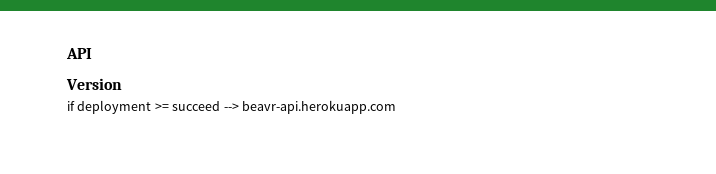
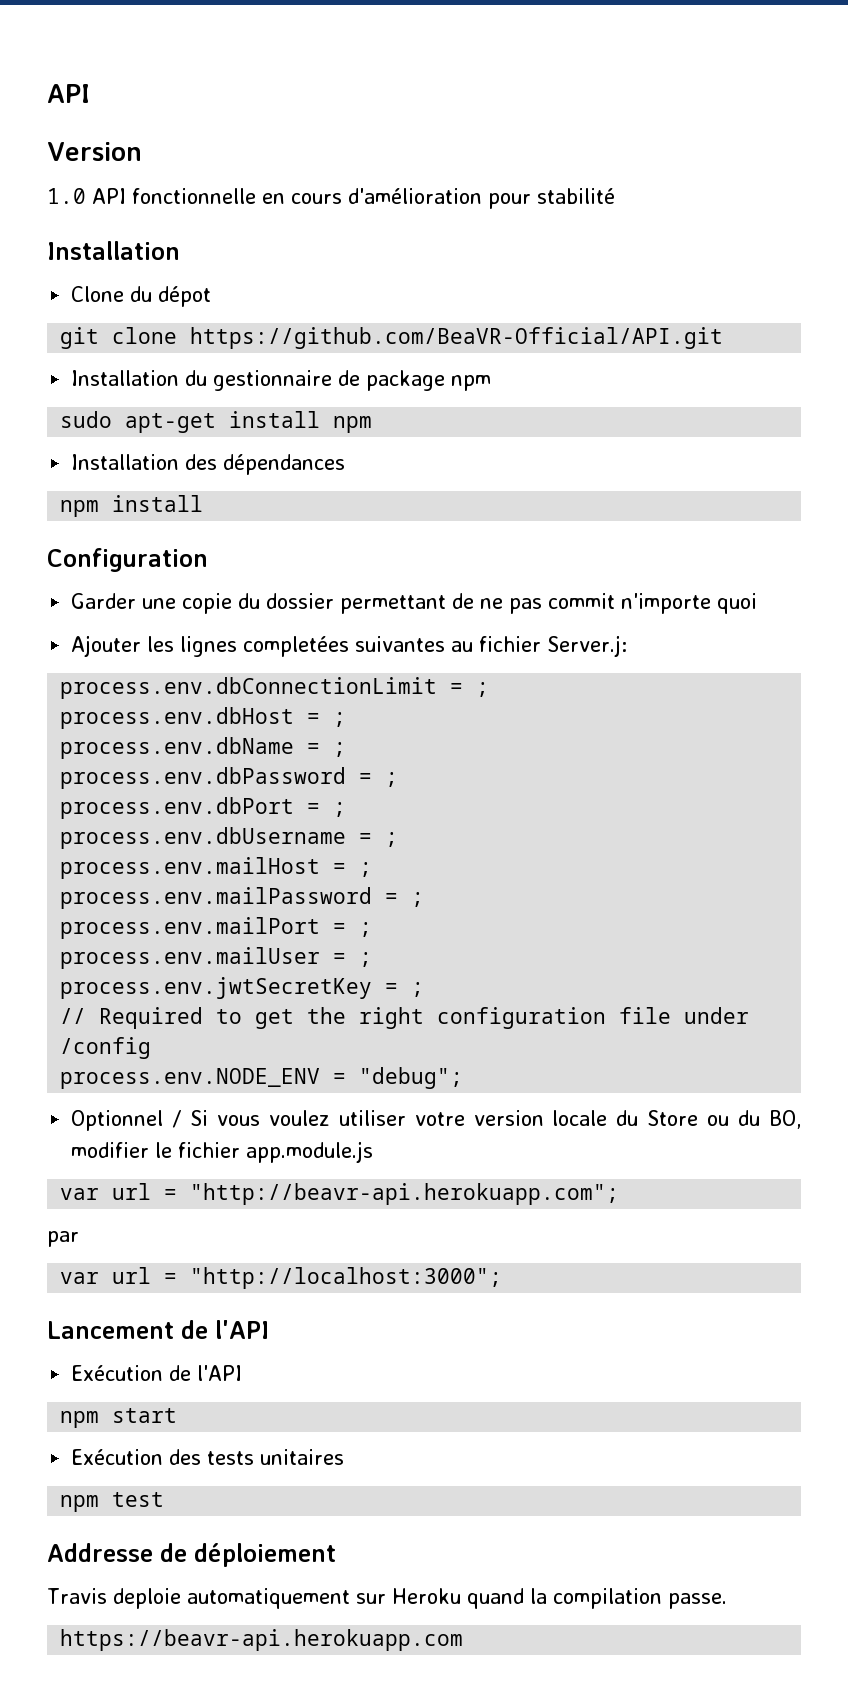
[67,100,396,114] if deployment >= succeed --> beavr-api.herokuapp.com -> [47,188,615,209] [47,241,180,260] [71,286,212,307] [60,327,724,349] [71,370,492,391] [60,411,373,433] [71,454,346,475] [60,495,204,517] [47,548,208,572] [71,593,758,614] [71,635,628,657] [60,677,490,699] [60,707,347,729] [60,737,347,759] [60,767,399,789] [60,797,347,819] [60,827,399,849] [60,857,373,879] [60,887,425,909] [60,917,373,939] [60,947,373,969] [60,977,425,999] [60,1007,750,1029] [60,1037,152,1059] [60,1067,464,1089] [71,1110,801,1131] [71,1141,374,1163] [60,1183,620,1205] [47,1231,79,1247] [60,1267,503,1289] [47,1320,269,1339] [71,1365,243,1381] [60,1408,178,1428] [71,1449,345,1465] [60,1492,165,1512] [47,1543,336,1567] [47,1588,727,1609] [60,1629,464,1651] 1.0 API fonctionnelle en cours d'amélioration pour stabilité // Installation // Clone du dépot // git clone https://github.com/BeaVR-Official/API.git // Installation du gestionnaire de package npm // sudo apt-get install npm // Installation des dépendances // npm install // Configuration // Garder une copie du dossier permettant de ne pas commit n'importe quoi // Ajouter les lignes completées suivantes au fichier Server.j: // process.env.dbConnectionLimit = ; // process.env.dbHost = ; // process.env.dbName = ; // process.env.dbPassword = ; // process.env.dbPort = ; // process.env.dbUsername = ; // process.env.mailHost = ; // process.env.mailPassword = ; // process.env.mailPort = ; // process.env.mailUser = ; // process.env.jwtSecretKey = ; // // Required to get the right configuration file under /config // process.env.NODE_ENV = "debug"; // Optionnel / Si vous voulez utiliser votre version locale du Store ou du BO, modifier le fichier app.module.js // var url = "http://beavr-api.herokuapp.com"; // par // var url = "http://localhost:3000"; // Lancement de l'API // Exécution de l'API // npm start // Exécution des tests unitaires // npm test // Addresse de déploiement // Travis deploie automatiquement sur Heroku quand la compilation passe. // https://beavr-api.herokuapp.com

